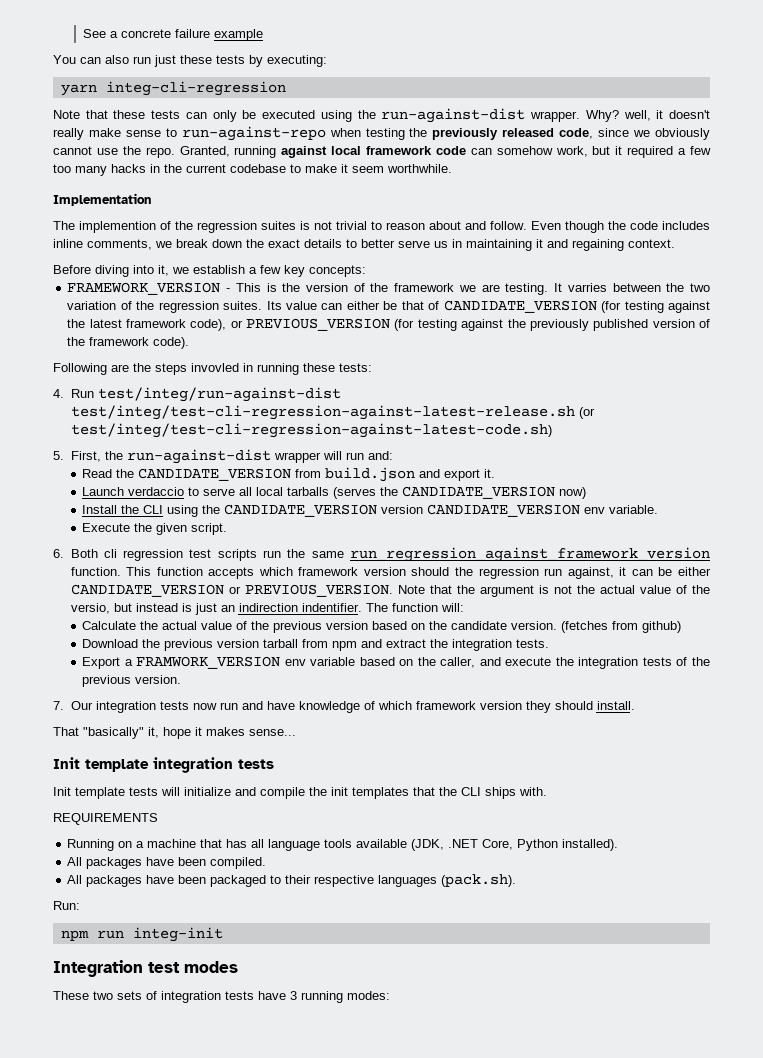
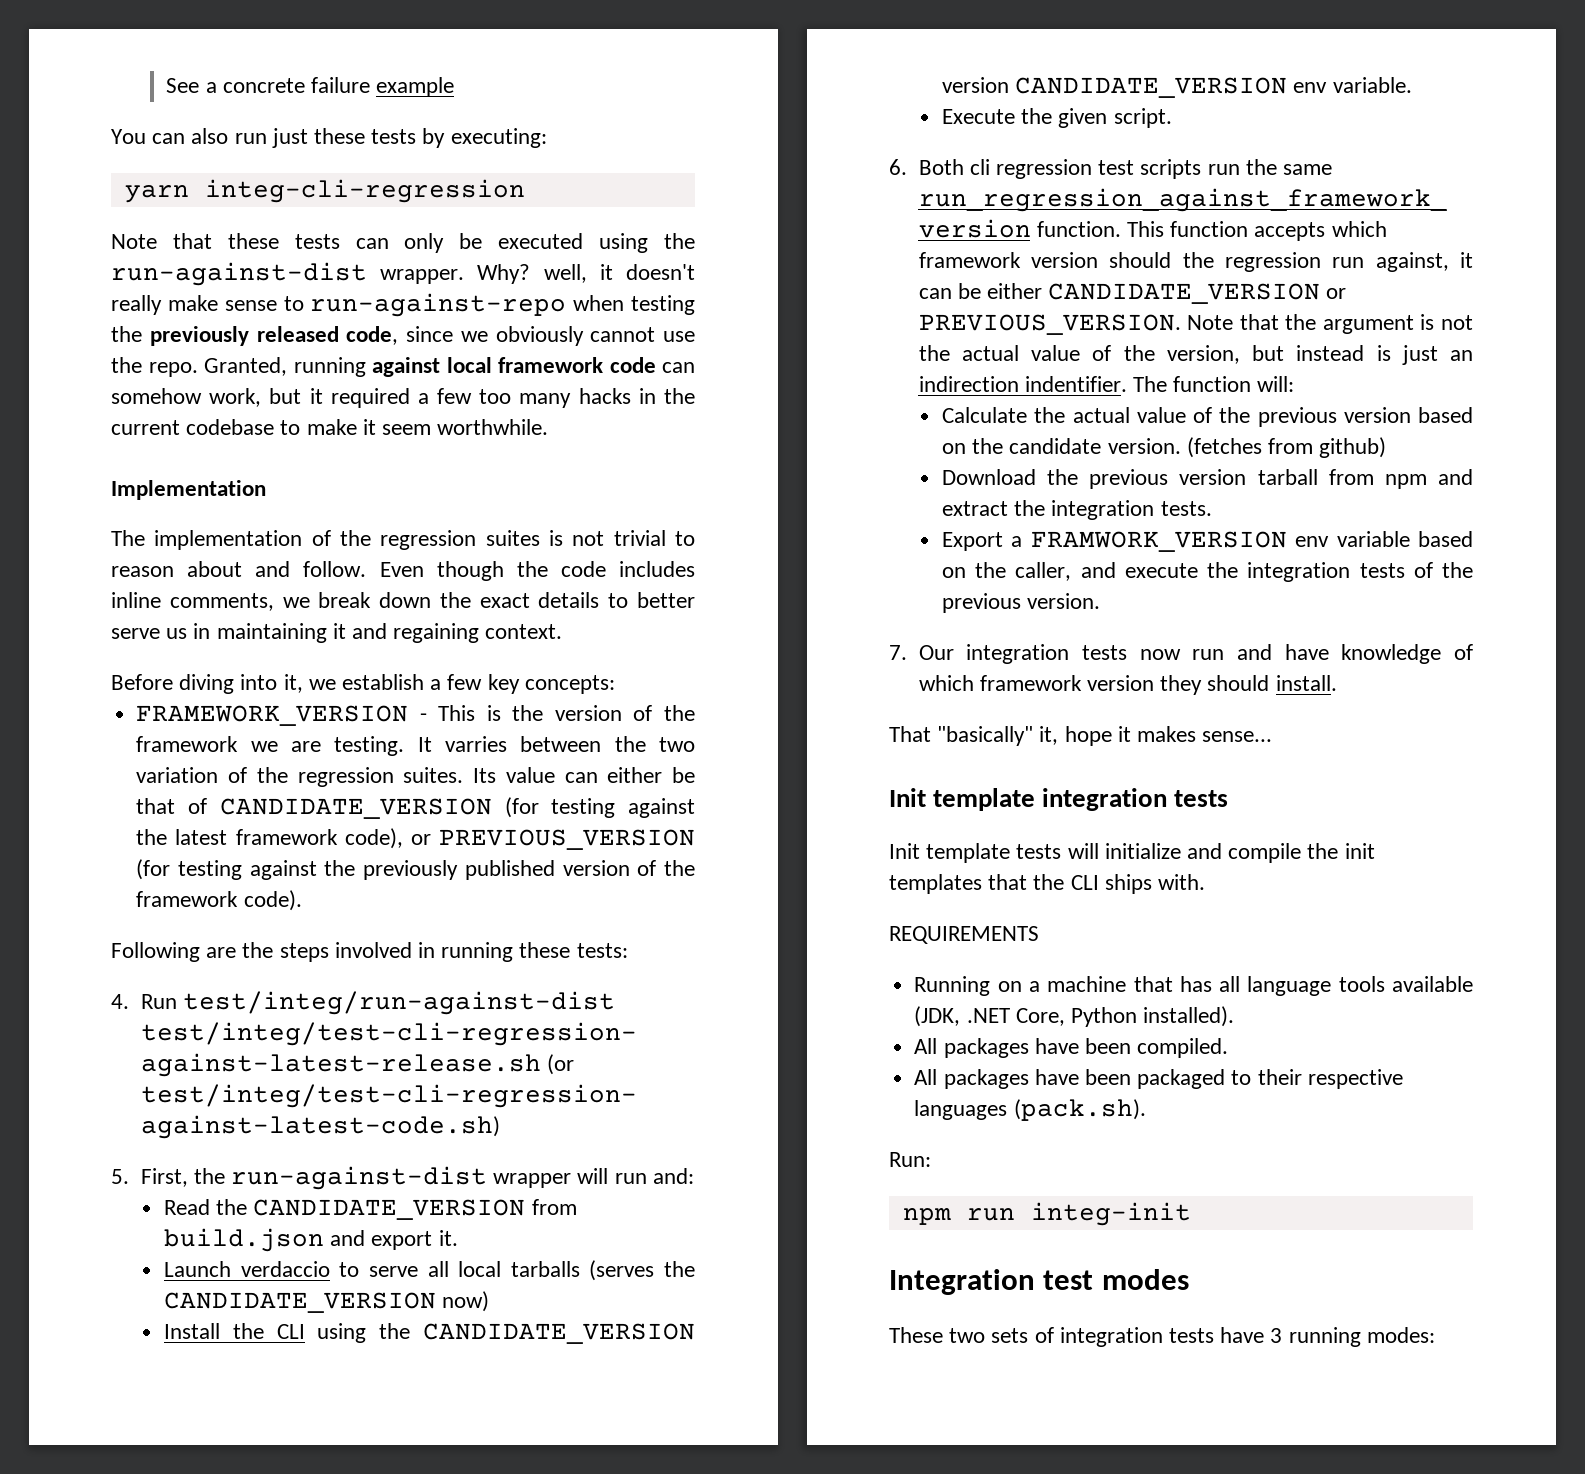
[79,221,156,233] implemention -> [154,530,303,550] implementation
[191,363,239,372] invovled -> [334,942,412,958] involved
[70,603,110,614] versio, -> [1166,345,1240,364] version,

